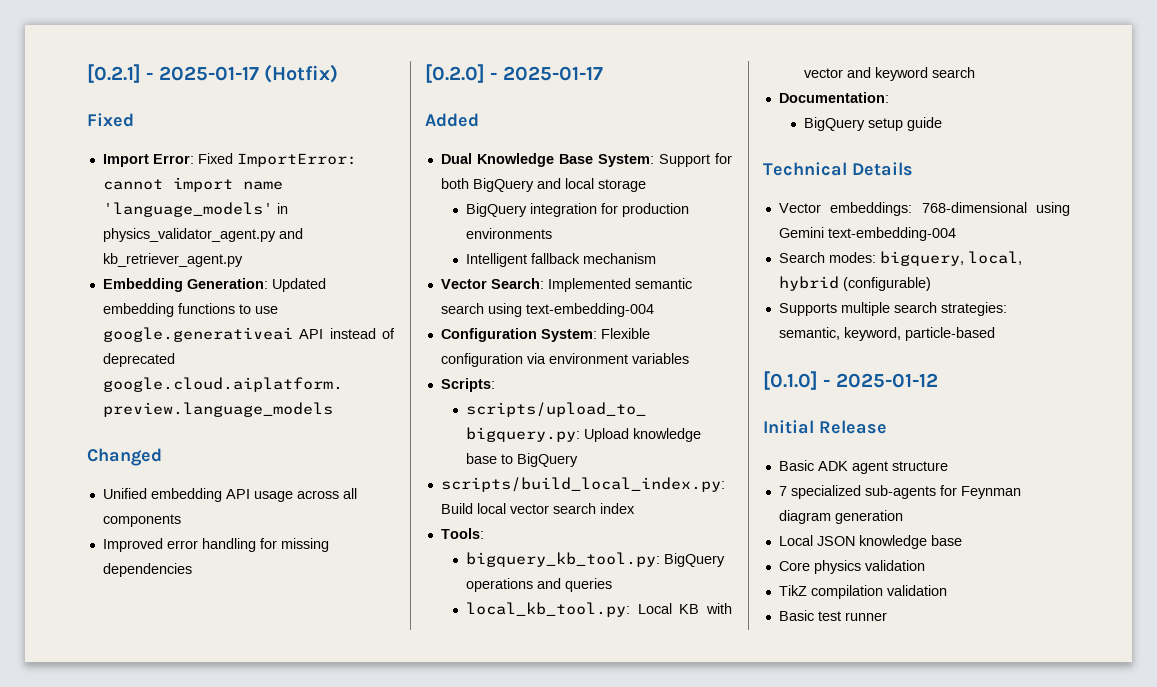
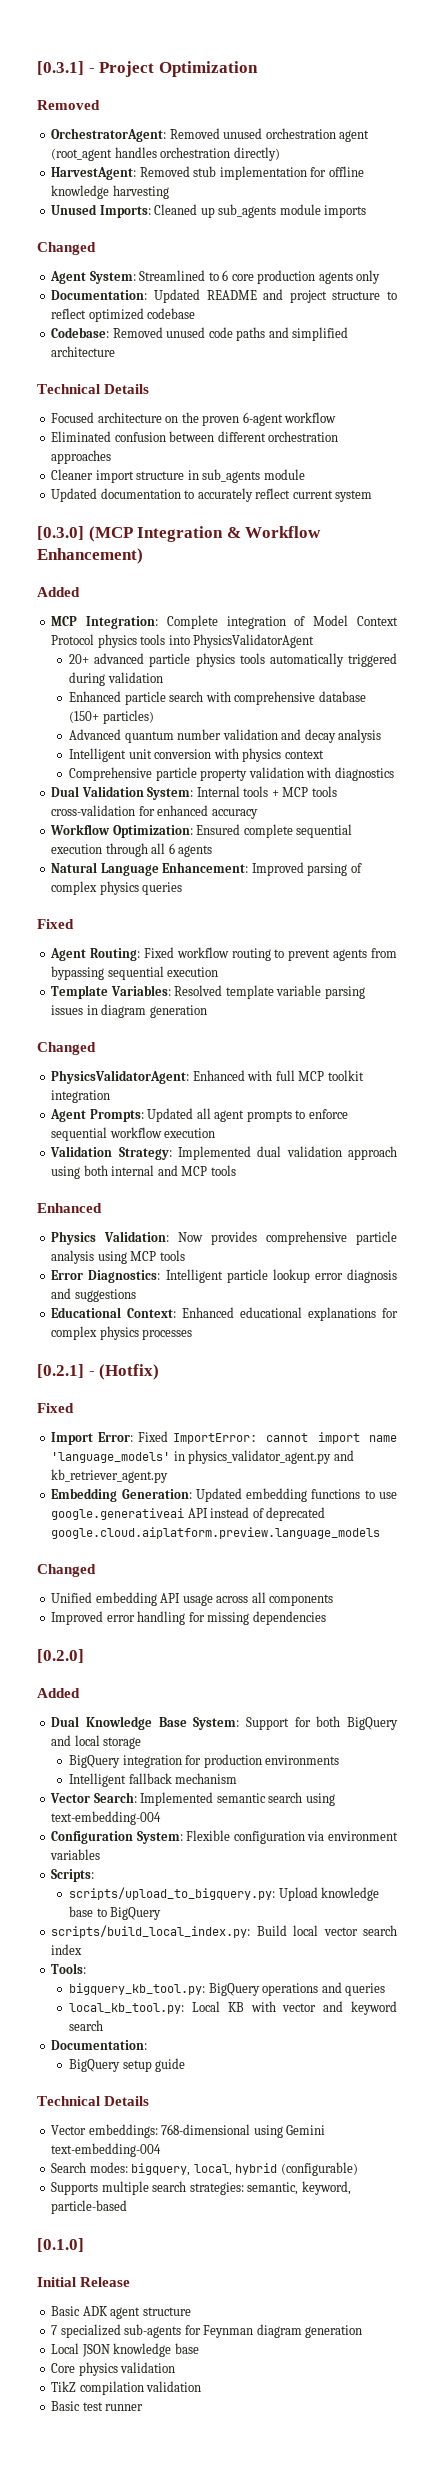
(87, 73) none -> [37,61,258,77] [37,100,100,110] [51,128,370,142] [51,147,280,161] [51,166,364,180] [51,185,169,199] [51,204,367,218] [37,242,96,255] [50,270,381,284] [51,289,397,303] [51,308,196,322] [51,327,349,341] [51,346,116,357] [37,384,150,394] [51,412,337,426] [51,431,339,442] [51,450,112,464] [51,469,305,483] [51,488,373,502] [37,526,322,542] [37,548,143,564] [37,587,80,597] [51,615,398,629] [51,634,315,648] [69,653,397,667] [69,672,163,686] [69,691,366,705] [69,710,154,724] [69,729,382,743] [69,748,324,762] [69,767,394,781] [51,786,337,800] [51,805,258,819] [50,824,353,838] [51,843,213,857] [51,862,362,876] [51,881,183,895] [37,919,74,929] [50,947,397,961] [51,966,219,980] [51,985,365,999] [51,1004,207,1018] [37,1042,96,1055] [51,1070,364,1084] [51,1090,111,1103] [50,1108,348,1122] [51,1127,216,1141] [50,1146,397,1160] [51,1165,236,1179] [37,1203,102,1213] [51,1231,397,1245] [51,1250,185,1264] [51,1269,397,1283] [51,1288,136,1302] [51,1307,398,1321] [51,1326,193,1340] [0.3.1] - Project Optimization // Removed // OrchestratorAgent: Removed unused orchestration agent (root_agent handles orchestration directly) // HarvestAgent: Removed stub implementation for offline knowledge harvesting // Unused Imports: Cleaned up sub_agents module imports // Changed // Agent System: Streamlined to 6 core production agents only // Documentation: Updated README and project structure to reflect optimized codebase // Codebase: Removed unused code paths and simplified architecture // Technical Details // Focused architecture on the proven 6-agent workflow // Eliminated confusion between different orchestration approaches // Cleaner import structure in sub_agents module // Updated documentation to accurately reflect current system // [0.3.0] (MCP Integration & Workflow Enhancement) // Added // MCP Integration: Complete integration of Model Context Protocol physics tools into PhysicsValidatorAgent // 20+ advanced particle physics tools automatically triggered during validation // Enhanced particle search with comprehensive database (150+ particles) // Advanced quantum number validation and decay analysis // Intelligent unit conversion with physics context // Comprehensive particle property validation with diagnostics // Dual Validation System: Internal tools + MCP tools cross-validation for enhanced accuracy // Workflow Optimization: Ensured complete sequential execution through all 6 agents // Natural Language Enhancement: Improved parsing of complex physics queries // Fixed // Agent Routing: Fixed workflow routing to prevent agents from bypassing sequential execution // Template Variables: Resolved template variable parsing issues in diagram generation // Changed // PhysicsValidatorAgent: Enhanced with full MCP toolkit integration // Agent Prompts: Updated all agent prompts to enforce sequential workflow execution // Validation Strategy: Implemented dual validation approach using both internal and MCP tools // Enhanced // Physics Validation: Now provides comprehensive particle analysis using MCP tools // Error Diagnostics: Intelligent particle lookup error diagnosis and suggestions // Educational Context: Enhanced educational explanations for complex physics processes //
[158,66,259,81] 2025-01-17 -> (95, 1373) none
[490,66,603,81] - 2025-01-17 -> (84, 1656) none
[823,373,938,388] - 2025-01-12 -> (84, 2245) none

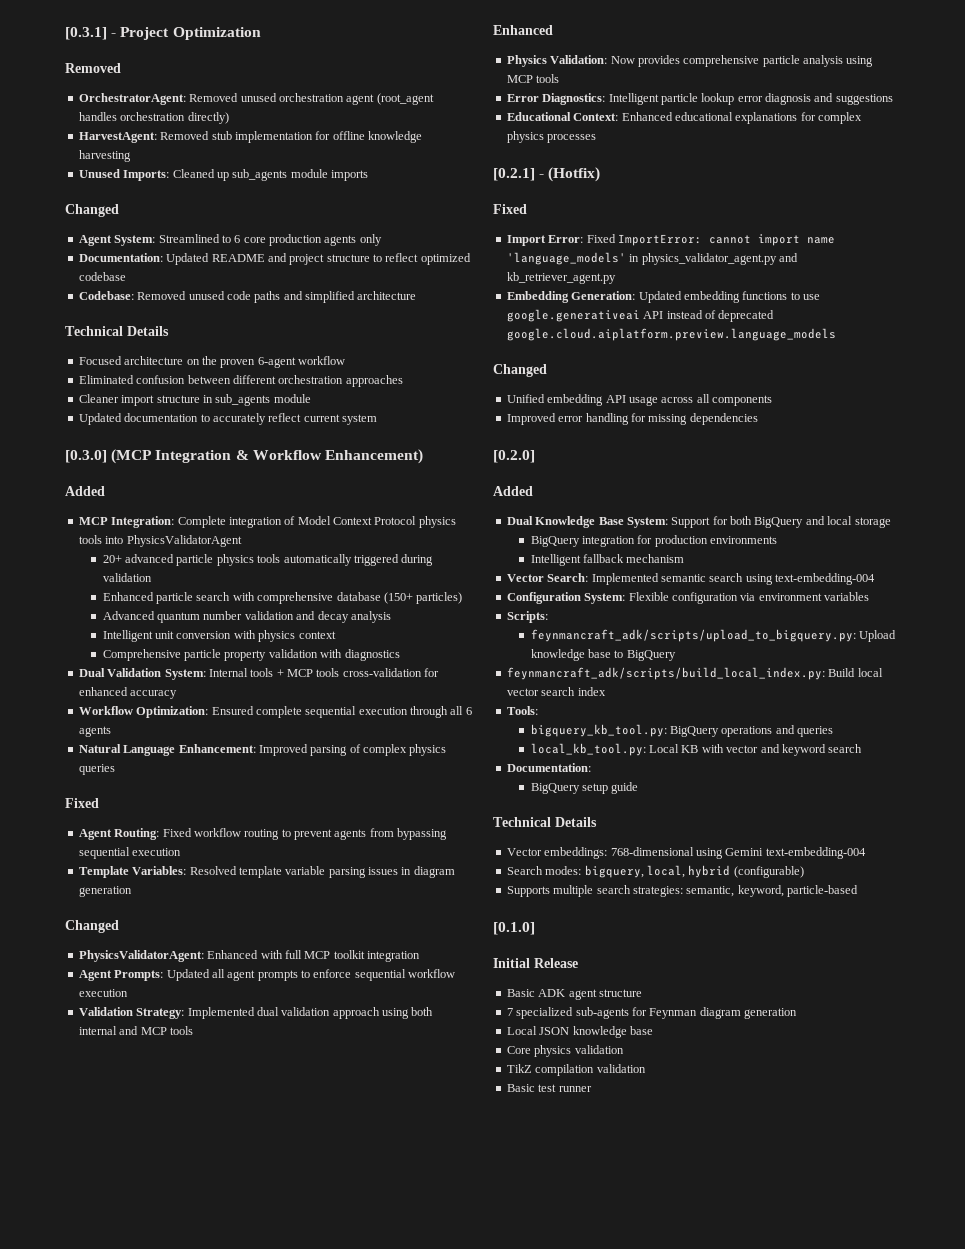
[69,1887,276,1900] scripts/upload_to_bigquery.py: -> [530,629,856,642] feynmancraft_adk/scripts/upload_to_bigquery.py:
[51,1925,251,1938] scripts/build_local_index.py: -> [506,667,825,680] feynmancraft_adk/scripts/build_local_index.py:

